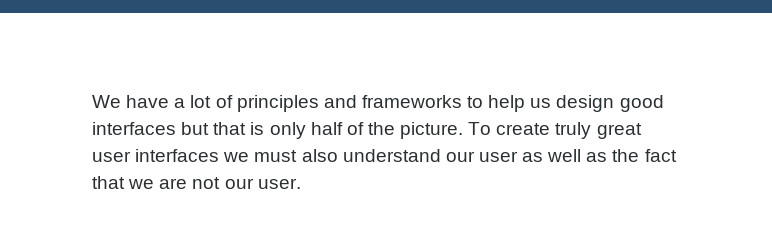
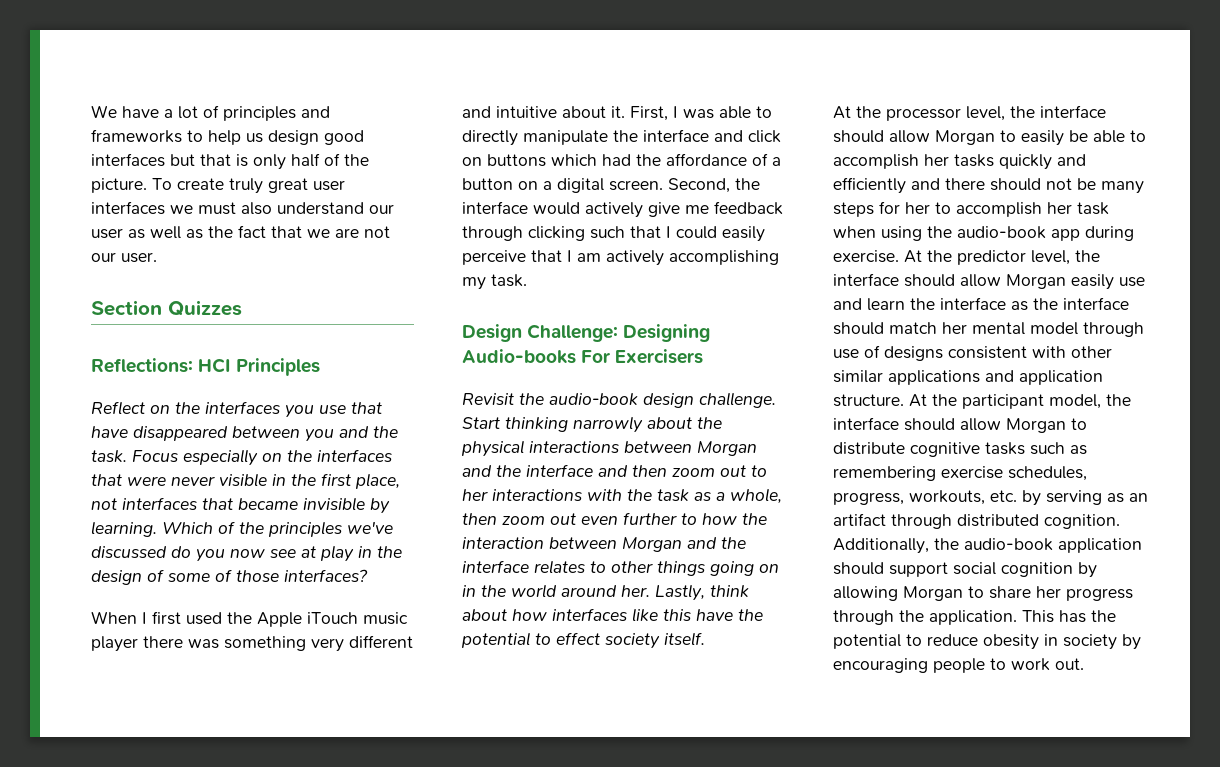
(301, 183) none -> [91,300,242,316] [91,358,321,376] [91,401,382,418] [91,426,398,442] [91,449,393,466] [91,473,400,489] [91,497,390,514] [91,521,393,537] [91,545,402,562] [91,569,368,585] [91,611,408,627] [91,635,413,652] [462,106,772,121] [462,129,781,146] [462,153,781,167] [462,178,760,193] [462,201,783,218] [462,226,765,242] [462,250,779,266] [462,274,527,290] [462,324,711,342] [462,349,704,364] [462,392,776,408] [462,416,722,433] [461,440,757,457] [462,464,767,477] [462,488,782,504] [462,512,767,525] [462,537,746,552] [462,560,779,576] [462,584,749,601] [462,608,763,622] [461,632,705,649] [833,105,1106,121] [833,130,1146,146] [833,154,1086,170] [833,177,1144,194] [833,201,1109,217] [833,226,1134,241] [833,250,1100,265] [833,273,1145,290] [833,297,1129,311] [833,322,1144,337] [833,345,1112,361] [833,370,1103,385] [833,394,1131,409] [833,417,1087,433] [833,442,1087,457] [833,466,1087,481] [833,490,1148,506] [833,513,1120,529] [833,538,1142,554] [833,562,1097,578] [833,586,1133,601] [833,610,1116,625] [833,634,1141,650] [833,658,1084,673] // Section Quizzes // Reflections: HCI Principles // Reflect on the interfaces you use that have disappeared between you and the task. Focus especially on the interfaces that were never visible in the first place, not interfaces that became invisible by learning. Which of the principles we've discussed do you now see at play in the design of some of those interfaces? // When I first used the Apple iTouch music player there was something very different and intuitive about it. First, I was able to directly manipulate the interface and click on buttons which had the affordance of a button on a digital screen. Second, the interface would actively give me feedback through clicking such that I could easily perceive that I am actively accomplishing my task. // Design Challenge: Designing Audio-books For Exercisers // Revisit the audio-book design challenge. Start thinking narrowly about the physical interactions between Morgan and the interface and then zoom out to her interactions with the task as a whole, then zoom out even further to how the interaction between Morgan and the interface relates to other things going on in the world around her. Lastly, think about how interfaces like this have the potential to effect society itself. // At the processor level, the interface should allow Morgan to easily be able to accomplish her tasks quickly and efficiently and there should not be many steps for her to accomplish her task when using the audio-book app during exercise. At the predictor level, the interface should allow Morgan easily use and learn the interface as the interface should match her mental model through use of designs consistent with other similar applications and application structure. At the participant model, the interface should allow Morgan to distribute cognitive tasks such as remembering exercise schedules, progress, workouts, etc. by serving as an artifact through distributed cognition. Additionally, the audio-book application should support social cognition by allowing Morgan to share her progress through the application. This has the potential to reduce obesity in society by encouraging people to work out.

